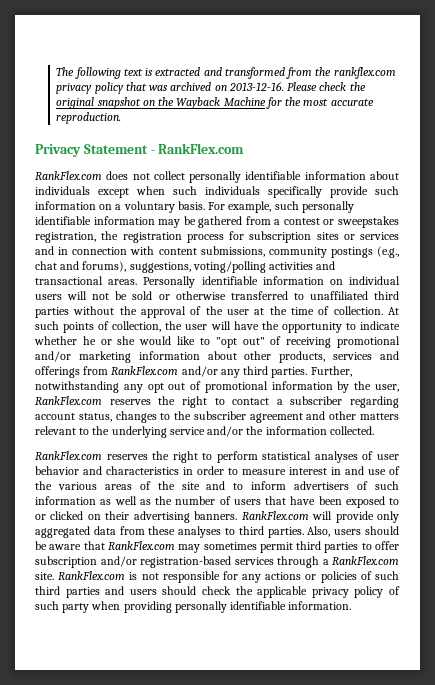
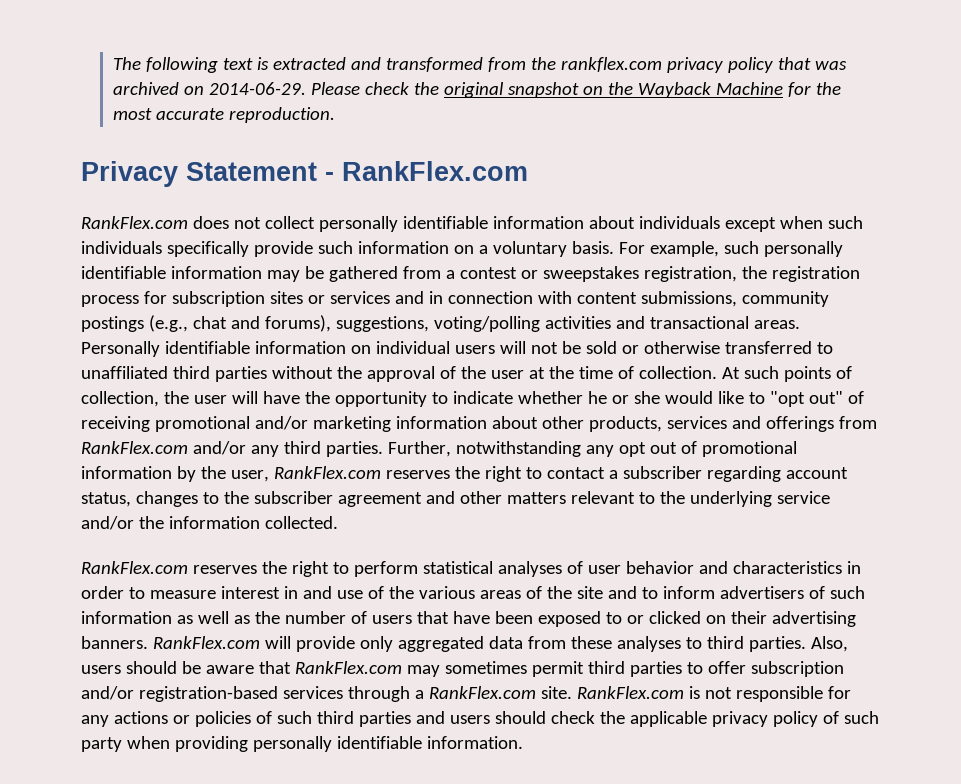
[228,82,284,91] 2013-12-16. -> [208,82,306,95] 2014-06-29.

